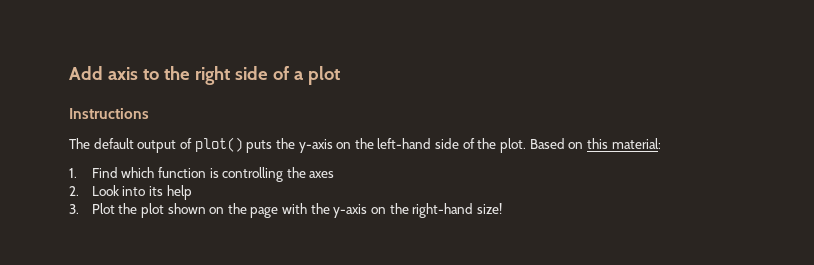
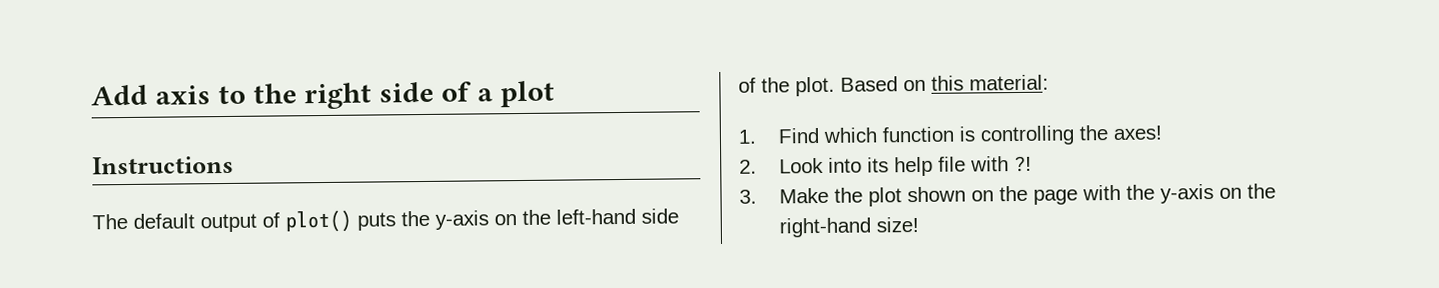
[309,171,335,178] axes -> [1112,125,1162,141] axes!
(192, 192) none -> [937,155,1032,173] file with ?!
[91,203,115,214] Plot -> [778,187,829,204] Make

